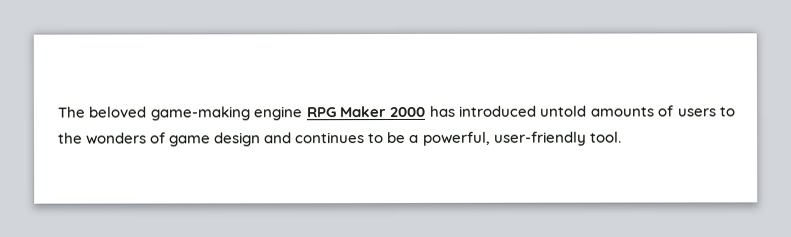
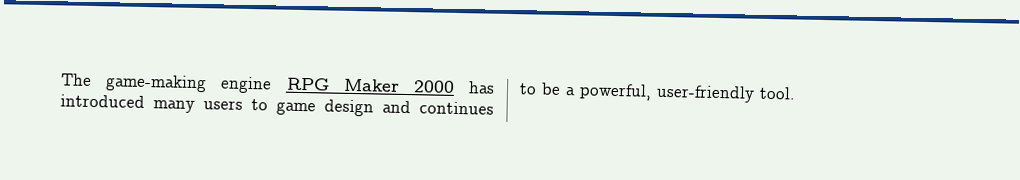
[88,106,147,118] beloved -> (92, 79) none
[539,105,735,117] [58,132,167,145] untold amounts of users to the wonders of -> [153,99,268,113] many users to

